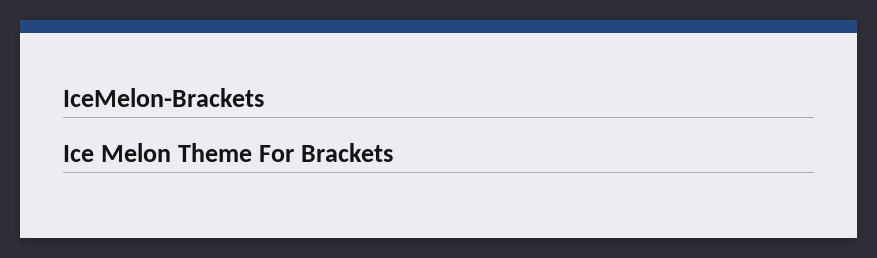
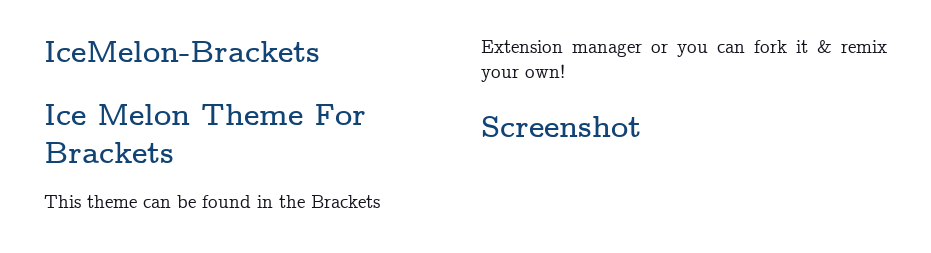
(394, 152) none -> [44,195,380,208] [481,40,887,57] [481,64,565,82] [481,116,641,137] // This theme can be found in the Brackets Extension manager or you can fork it & remix your own! // Screenshot

